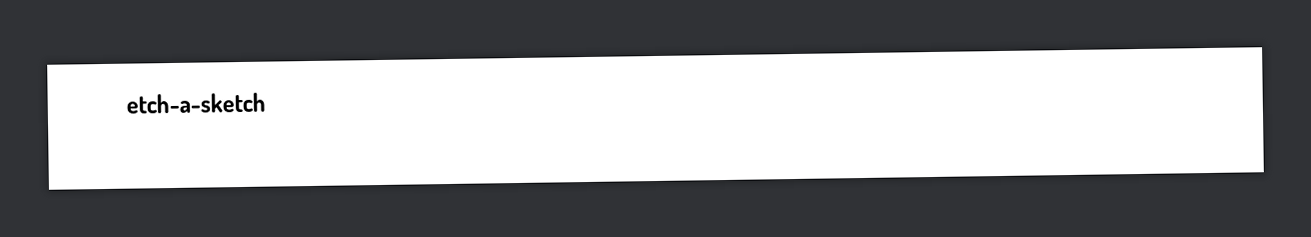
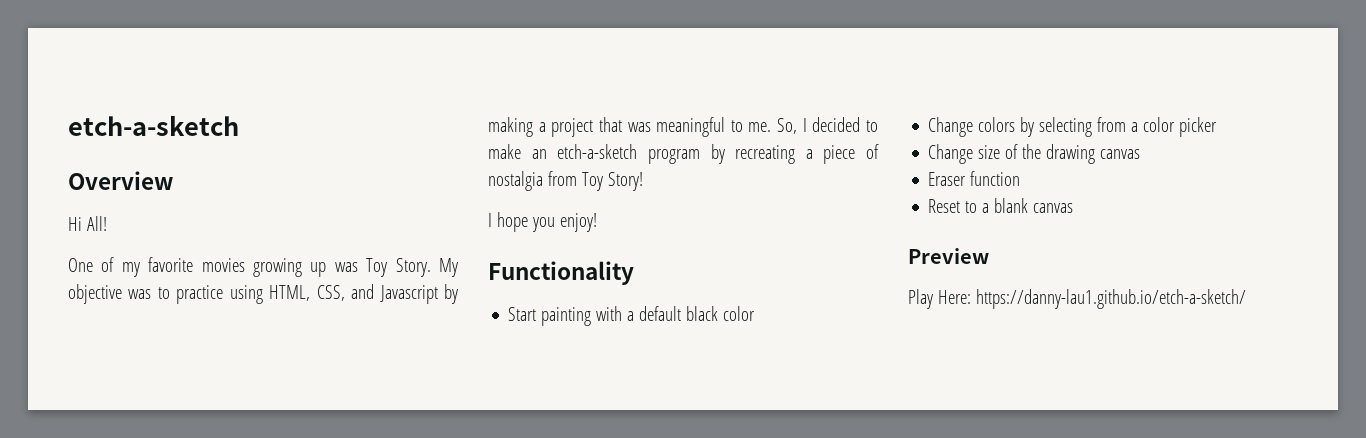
[126,92,266,114] etch-a-sketch -> [68,115,239,136] [68,171,173,190] [68,216,107,231] [68,257,458,277] [68,284,459,304] [488,117,878,137] [488,144,879,164] [488,171,643,191] [488,212,597,232] [488,261,634,285] [508,306,756,326] [928,117,1218,137] [928,144,1141,164] [928,171,1021,186] [928,198,1074,213] [908,248,989,264] [908,289,1246,309] etch-a-sketch // Overview // Hi All! // One of my favorite movies growing up was Toy Story. My objective was to practice using HTML, CSS, and Javascript by making a project that was meaningful to me. So, I decided to make an etch-a-sketch program by recreating a piece of nostalgia from Toy Story! // I hope you enjoy! // Functionality // Start painting with a default black color // Change colors by selecting from a color picker // Change size of the drawing canvas // Eraser function // Reset to a blank canvas // Preview // Play Here: https://danny-lau1.github.io/etch-a-sketch/

